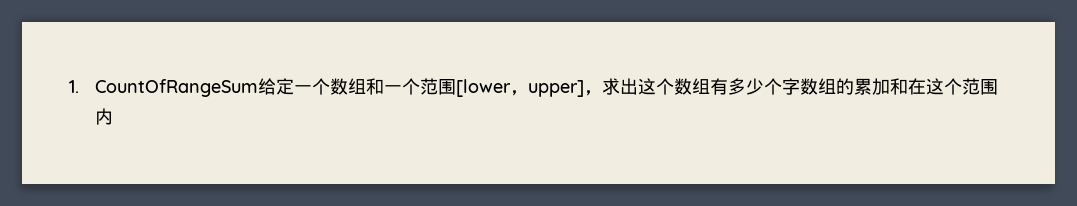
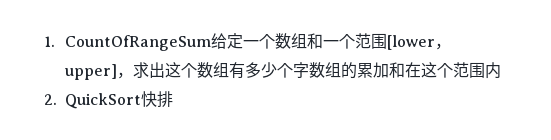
(113, 116) none -> [44,91,174,109] // 2. QuickSort快排

